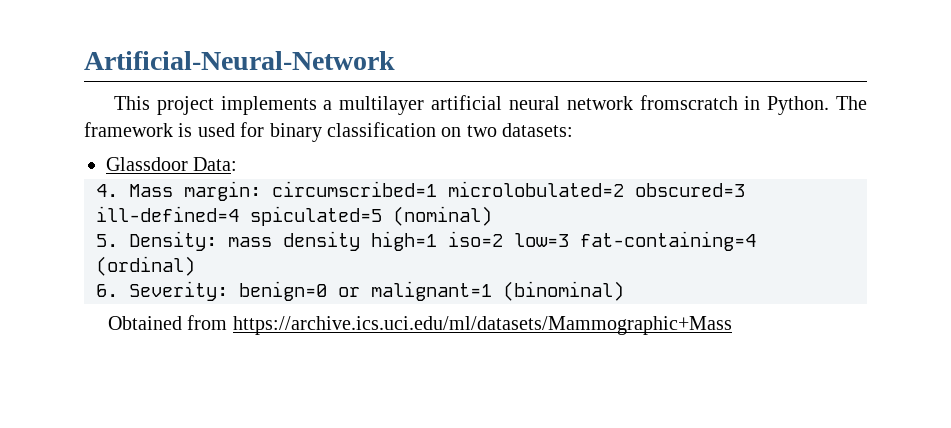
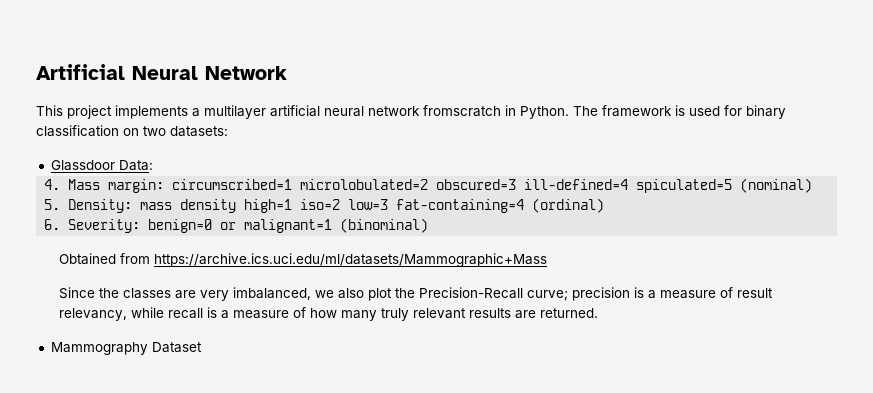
[84,51,395,70] Artificial-Neural-Network -> [36,64,287,80] Artificial Neural Network
(732, 325) none -> [58,287,773,301] [58,307,598,321] [50,342,202,355] // Since the classes are very imbalanced, we also plot the Precision-Recall curve; precision is a measure of result relevancy, while recall is a measure of how many truly relevant results are returned. // Mammography Dataset

